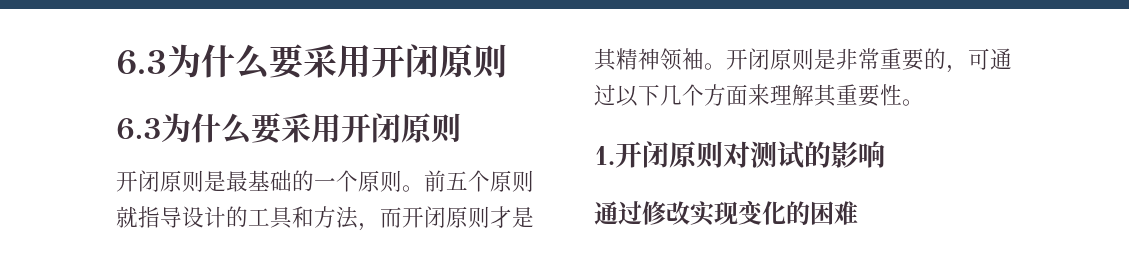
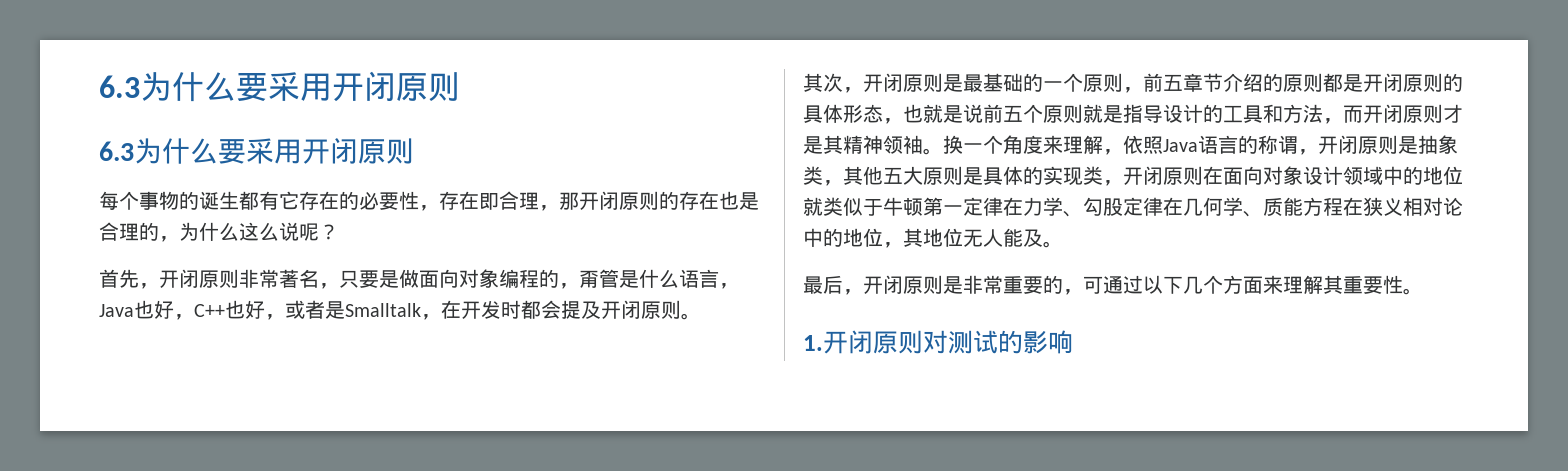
(461, 128) none -> [99,191,759,211] [99,222,339,242] [99,269,739,289] [99,300,701,320] [803,73,863,93] 每个事物的诞生都有它存在的必要性，存在即合理，那开闭原则的存在也是合理的，为什么这么说呢？ // 首先，开闭原则非常著名，只要是做面向对象编程的，甭管是什么语言，Java也好，C++也好，或者是Smalltalk，在开发时都会提及开闭原则。 // 其次，
[402,185,424,192] 。 -> [1123,73,1463,93] [803,104,983,124] ，前五章节介绍的原则都是开闭原则的具体形态，也就是说
(138, 217) none -> [1103,105,1123,123] 是
(726, 66) none -> [943,135,1458,155] [803,166,1463,186] [803,197,1463,217] [803,228,1063,248] [803,275,863,295] 换一个角度来理解，依照Java语言的称谓，开闭原则是抽象类，其他五大原则是具体的实现类，开闭原则在面向对象设计领域中的地位就类似于牛顿第一定律在力学、勾股定律在几何学、质能方程在狭义相对论中的地位，其地位无人能及。 // 最后，
[594,200,858,226] // 通过修改实现变化的困难 -> (1073, 342) none

